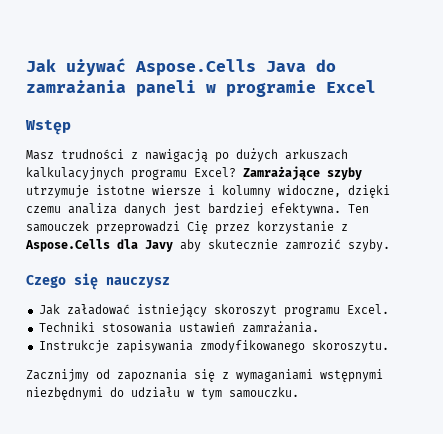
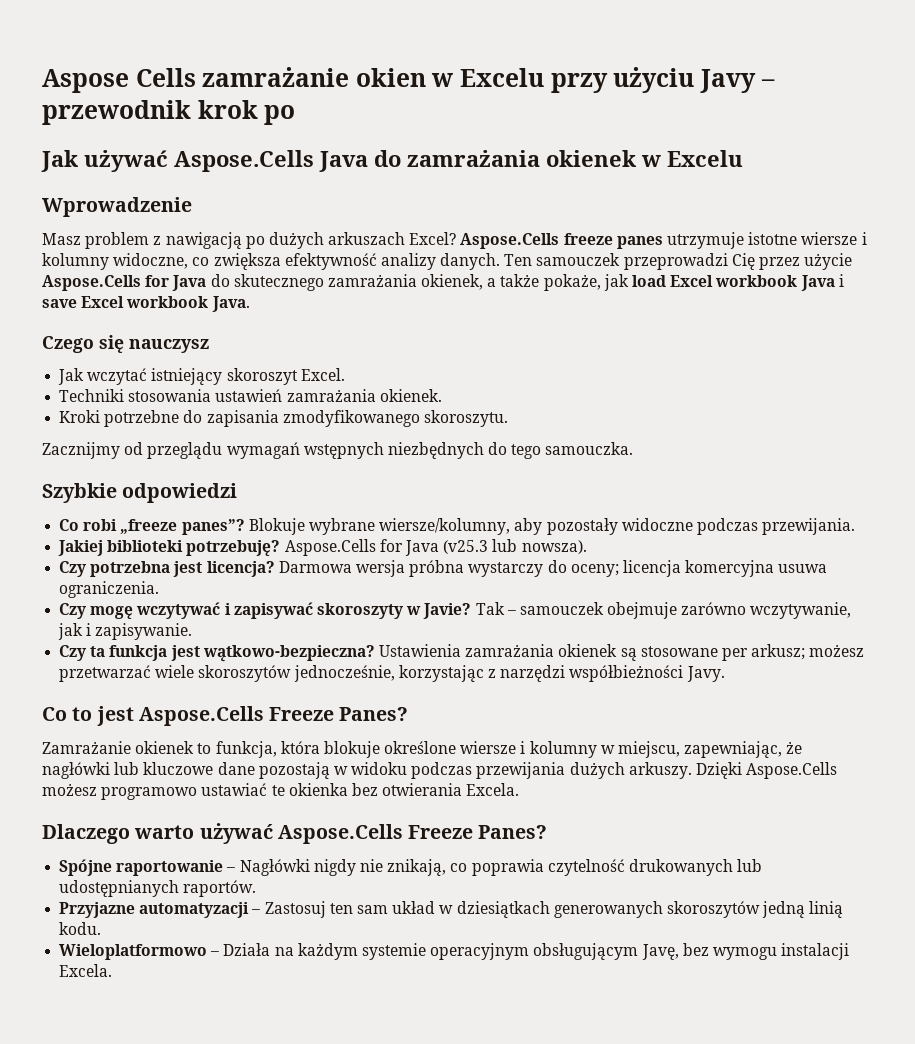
(26, 65) none -> [42,67,775,93] [42,100,296,125] Aspose Cells zamrażanie okien w Excelu przy użyciu Javy – przewodnik krok po //
[136,80,376,97] [25,120,71,135] paneli w programie Excel // Wstęp -> [546,150,743,167] [42,197,192,217] okienek w Excelu // Wprowadzenie
[61,149,124,159] trudności -> [85,232,150,249] problem
[26,166,362,181] kalkulacyjnych programu Excel? Zamrażające szyby -> [409,232,663,249] Excel? Aspose.Cells freeze panes
[348,185,390,198] [26,203,341,216] dzięki czemu analiza danych jest bardziej efektywna. -> [192,253,501,270] co zwiększa efektywność analizy danych.
[257,221,348,234] [25,239,390,252] korzystanie z Aspose.Cells dla Javy aby skutecznie zamrozić szyby. -> [804,253,853,270] [42,274,844,291] [42,296,250,312] użycie Aspose.Cells for Java do skutecznego zamrażania okienek, a także pokaże, jak load Excel workbook Java i save Excel workbook Java.
[66,304,130,315] załadować -> [87,368,148,385] wczytać
[283,306,340,317] programu -> (298, 376) none
[241,321,319,333] [38,340,389,353] [26,369,383,382] [26,387,299,400] zamrażania. // Instrukcje zapisywania zmodyfikowanego skoroszytu. // Zacznijmy od zapoznania się z wymaganiami wstępnymi niezbędnymi do udziału w tym samouczku. -> [286,389,442,402] [59,410,508,427] [42,442,634,459] [42,483,238,503] [59,518,856,535] [58,539,587,556] [59,560,828,577] [59,581,160,598] [59,602,852,619] [58,623,193,640] [59,644,865,662] [59,665,725,682] [42,706,409,726] [42,741,803,758] [42,762,838,779] [42,783,520,800] [42,823,548,844] [59,859,763,876] [59,880,257,897] [59,901,844,918] [59,922,102,935] [59,943,850,960] [59,964,113,977] zamrażania okienek. // Kroki potrzebne do zapisania zmodyfikowanego skoroszytu. // Zacznijmy od przeglądu wymagań wstępnych niezbędnych do tego samouczka. // Szybkie odpowiedzi // Co robi „freeze panes”? Blokuje wybrane wiersze/kolumny, aby pozostały widoczne podczas przewijania. // Jakiej biblioteki potrzebuję? Aspose.Cells for Java (v25.3 lub nowsza). // Czy potrzebna jest licencja? Darmowa wersja próbna wystarczy do oceny; licencja komercyjna usuwa ograniczenia. // Czy mogę wczytywać i zapisywać skoroszyty w Javie? Tak – samouczek obejmuje zarówno wczytywanie, jak i zapisywanie. // Czy ta funkcja jest wątkowo‑bezpieczna? Ustawienia zamrażania okienek są stosowane per arkusz; możesz przetwarzać wiele skoroszytów jednocześnie, korzystając z narzędzi współbieżności Javy. // Co to jest Aspose.Cells Freeze Panes? // Zamrażanie okienek to funkcja, która blokuje określone wiersze i kolumny w miejscu, zapewniając, że nagłówki lub kluczowe dane pozostają w widoku podczas przewijania dużych arkuszy. Dzięki Aspose.Cells możesz programowo ustawiać te okienka bez otwierania Excela. // Dlaczego warto używać Aspose.Cells Freeze Panes? // Spójne raportowanie – Nagłówki nigdy nie znikają, co poprawia czytelność drukowanych lub udostępnianych raportów. // Przyjazne automatyzacji – Zastosuj ten sam układ w dziesiątkach generowanych skoroszytów jedną linią kodu. // Wieloplatformowo – Działa na każdym systemie operacyjnym obsługującym Javę, bez wymogu instalacji Excela.

